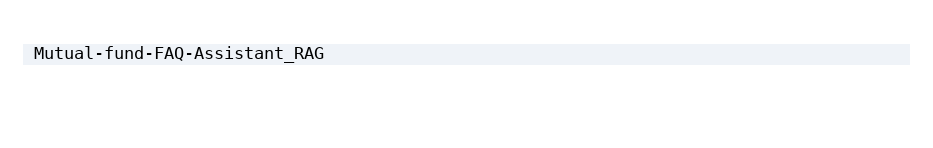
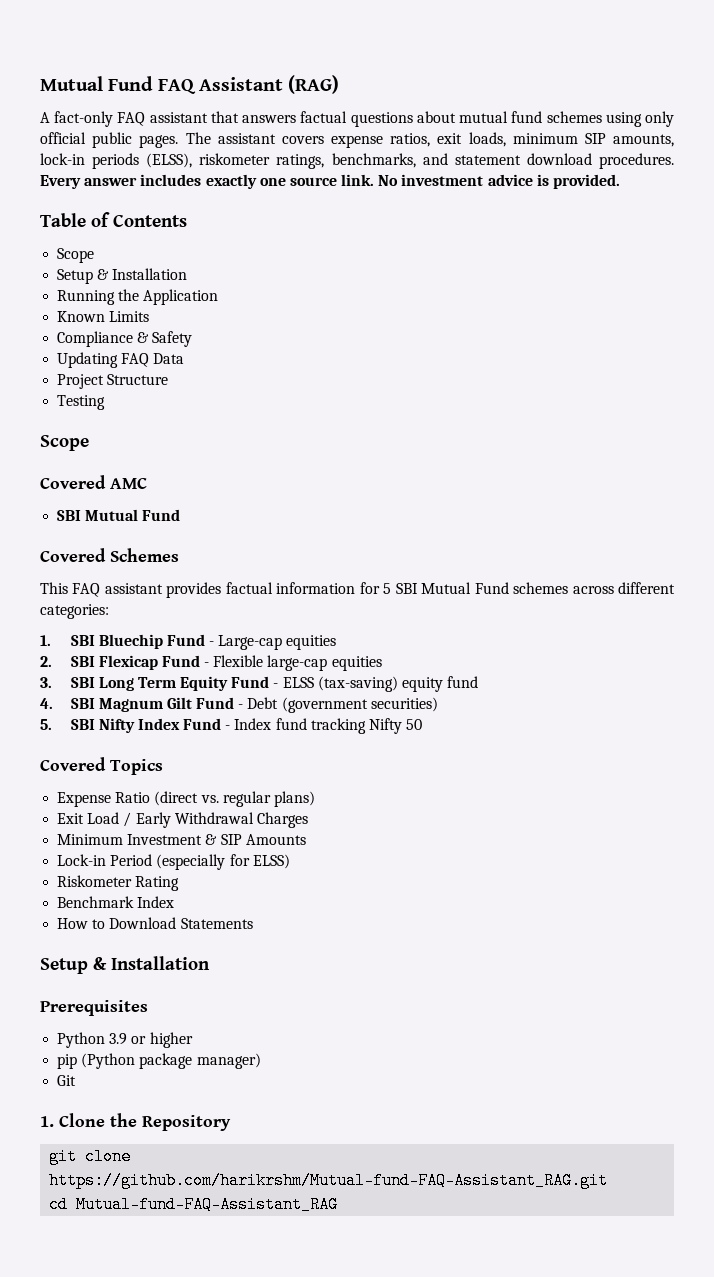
(34, 54) none -> [40,75,340,94] [40,111,674,127] [40,132,674,148] [40,153,675,169] [40,174,621,189] [40,212,187,227] [57,248,95,263] [57,268,188,284] [57,289,219,305] [57,311,150,322] [57,331,193,347] [57,352,185,368] [57,374,169,389] [57,395,106,410] [40,435,89,451] [40,475,147,489] [57,509,181,521] [40,548,179,562] [40,582,675,598] [40,604,109,619] [40,634,337,650] [40,655,382,671] [40,676,479,692] [40,697,438,713] [40,718,423,734] [40,757,163,775] [57,791,315,807] [57,812,308,828] [57,834,306,845] [57,854,290,870] [57,875,180,891] [57,896,175,908] [57,917,253,929] [40,956,210,974] [40,1000,148,1016] [57,1032,193,1048] [57,1053,261,1069] [57,1075,77,1086] [40,1113,231,1131] [49,1148,132,1165] [49,1172,609,1189] [49,1196,69,1213] Mutual Fund FAQ Assistant (RAG) // A fact-only FAQ assistant that answers factual questions about mutual fund schemes using only official public pages. The assistant covers expense ratios, exit loads, minimum SIP amounts, lock-in periods (ELSS), riskometer ratings, benchmarks, and statement download procedures. Every answer includes exactly one source link. No investment advice is provided. // Table of Contents // Scope // Setup & Installation // Running the Application // Known Limits // Compliance & Safety // Updating FAQ Data // Project Structure // Testing // Scope // Covered AMC // SBI Mutual Fund // Covered Schemes // This FAQ assistant provides factual information for 5 SBI Mutual Fund schemes across different categories: // 1. SBI Bluechip Fund - Large-cap equities // 2. SBI Flexicap Fund - Flexible large-cap equities // 3. SBI Long Term Equity Fund - ELSS (tax-saving) equity fund // 4. SBI Magnum Gilt Fund - Debt (government securities) // 5. SBI Nifty Index Fund - Index fund tracking Nifty 50 // Covered Topics // Expense Ratio (direct vs. regular plans) // Exit Load / Early Withdrawal Charges // Minimum Investment & SIP Amounts // Lock-in Period (especially for ELSS) // Riskometer Rating // Benchmark Index // How to Download Statements // Setup & Installation // Prerequisites // Python 3.9 or higher // pip (Python package manager) // Git // 1. Clone the Repository // git clone https://github.com/harikrshm/Mutual-fund-FAQ-Assistant_RAG.git // cd

